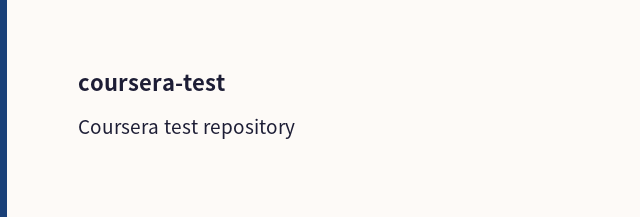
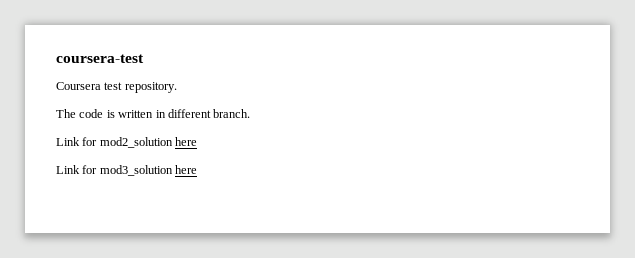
[203,118,296,139] repository -> [124,82,177,93] [56,109,251,118] [56,137,198,148] [56,165,198,176] repository. // The code is written in different branch. // Link for mod2_solution here // Link for mod3_solution here

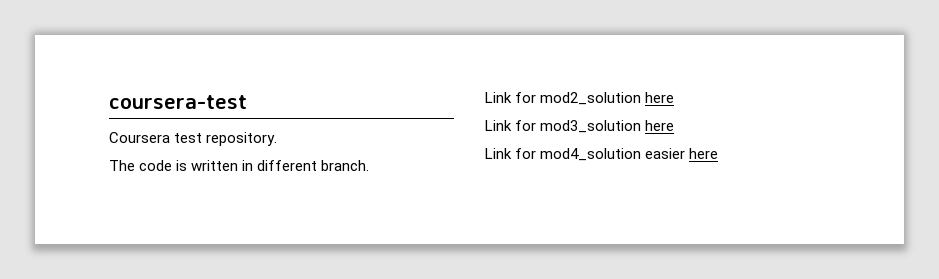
(198, 169) none -> [485,148,719,161] // Link for mod4_solution easier here

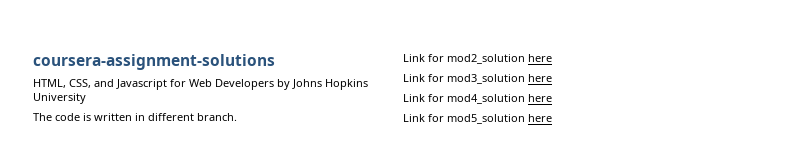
[109,95,247,109] [109,132,278,146] coursera-test // Coursera test repository. -> [33,54,275,70] [33,79,368,90] [33,93,86,104] coursera-assignment-solutions // HTML, CSS, and Javascript for Web Developers by Johns Hopkins University
[645,148,719,159] easier here -> [528,94,552,102] [403,114,552,124] here // Link for mod5_solution here

